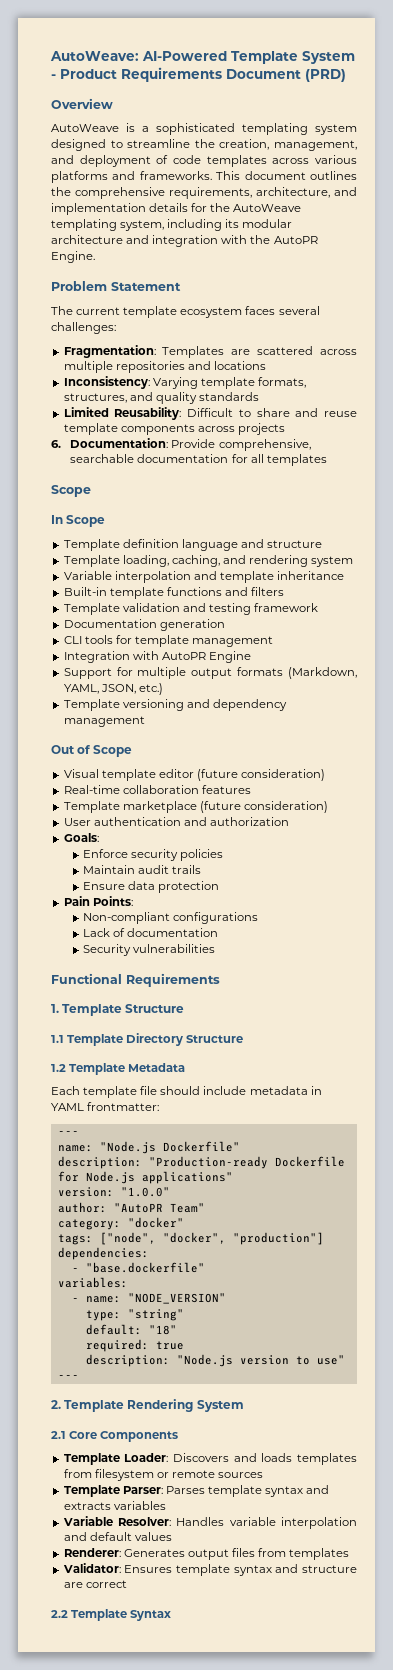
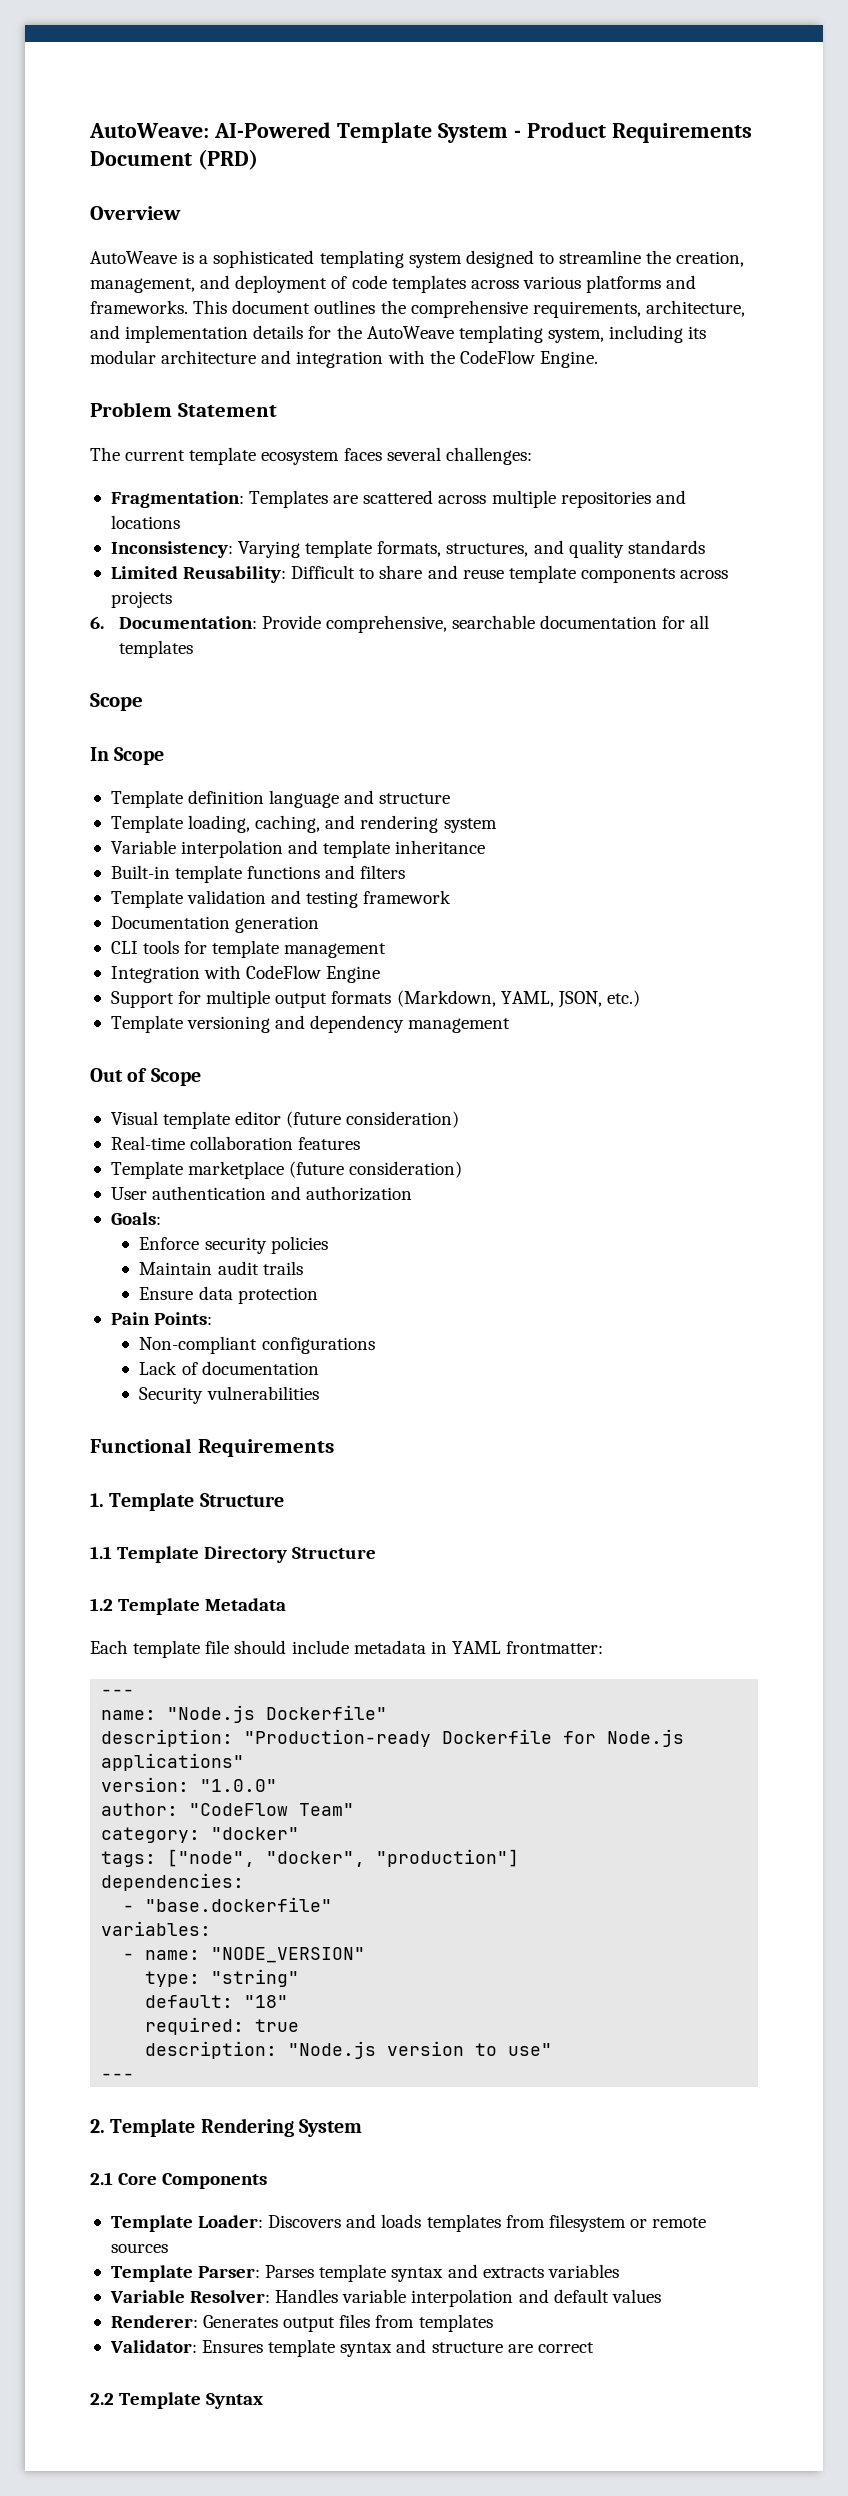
[273,236,318,244] AutoPR -> [459,350,535,364] CodeFlow
[161,652,206,660] AutoPR -> [246,965,322,979] CodeFlow
[113,1203,163,1213] "AutoPR -> [189,1803,289,1816] "CodeFlow

